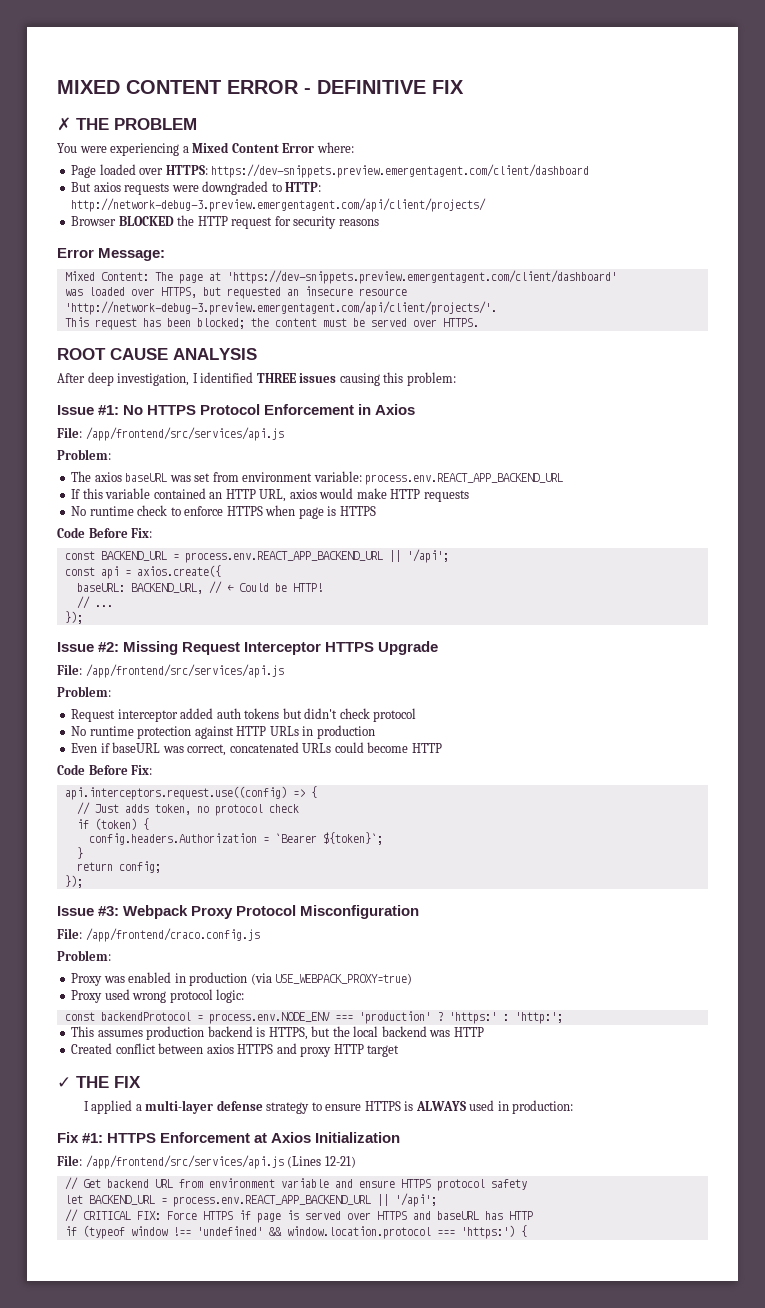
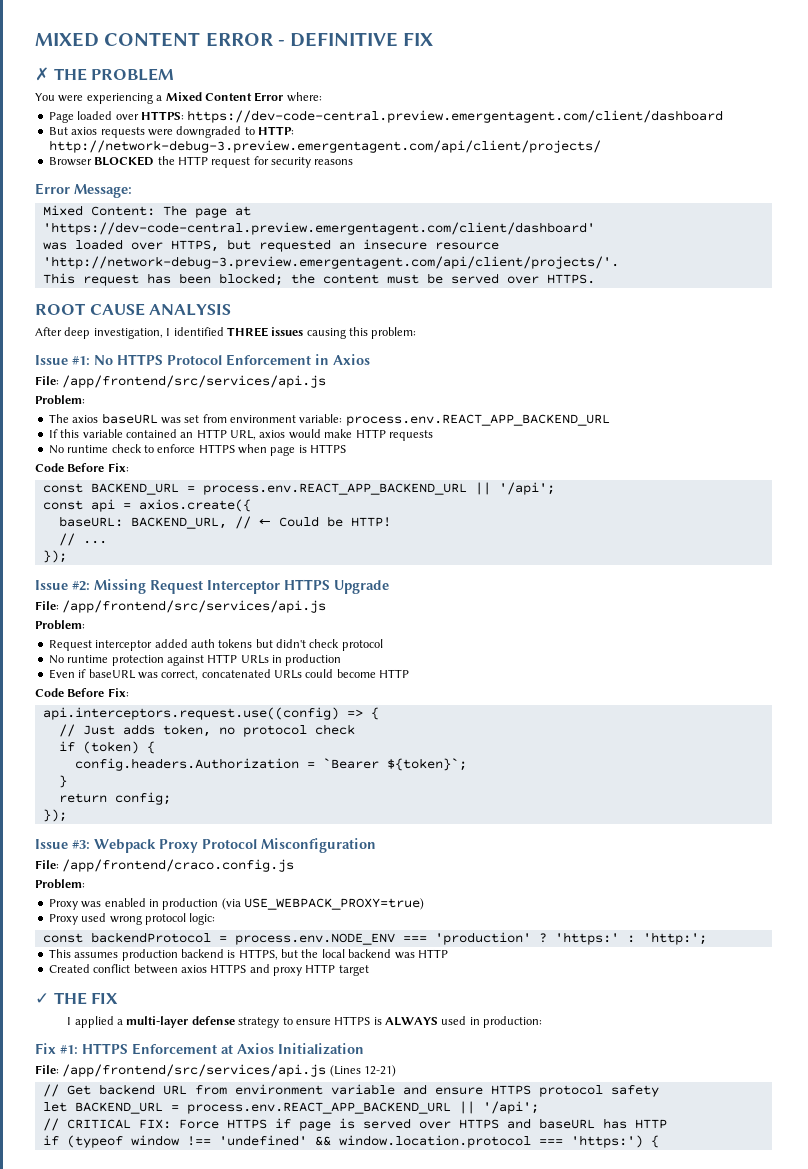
[211,164,590,178] https://dev-snippets.preview.emergentagent.com/client/dashboard -> [187,110,724,123] https://dev-code-central.preview.emergentagent.com/client/dashboard
[226,270,617,284] 'https://dev-snippets.preview.emergentagent.com/client/dashboard' -> [42,222,595,235] 'https://dev-code-central.preview.emergentagent.com/client/dashboard'

